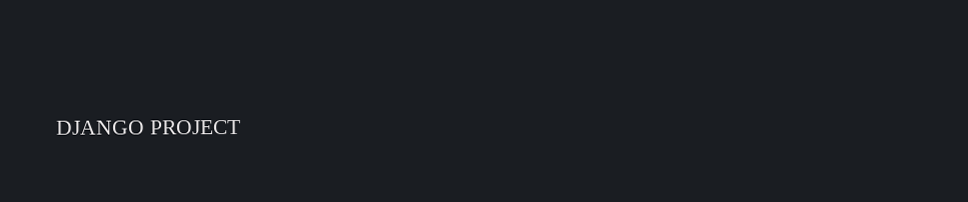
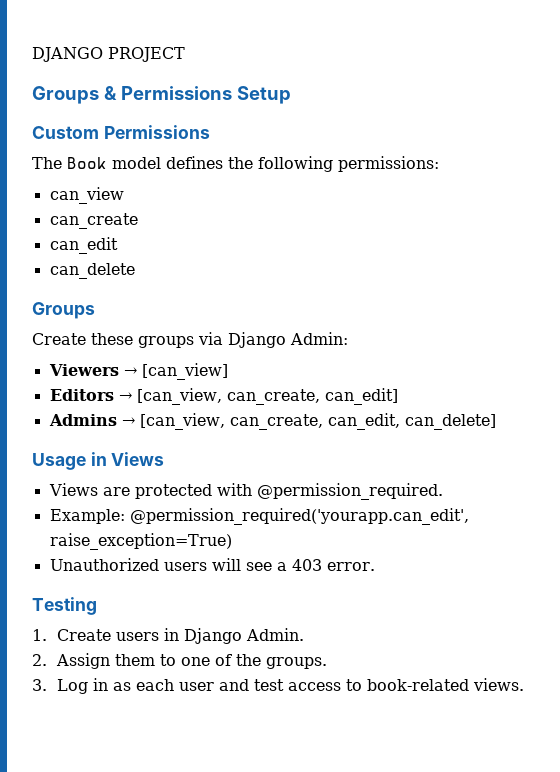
(241, 127) none -> [32,86,291,104] [32,125,210,139] [32,156,439,172] [49,187,124,204] [49,213,138,229] [49,237,118,254] [49,263,135,279] [32,302,95,319] [32,332,348,348] [48,363,228,380] [49,388,398,405] [48,413,496,430] [32,452,165,470] [48,483,443,500] [49,508,469,525] [49,533,232,550] [49,558,375,571] [32,597,97,615] [32,628,305,644] [32,653,328,669] [32,678,525,694] // Groups & Permissions Setup // Custom Permissions // The Book model defines the following permissions: // can_view // can_create // can_edit // can_delete // Groups // Create these groups via Django Admin: // Viewers → [can_view] // Editors → [can_view, can_create, can_edit] // Admins → [can_view, can_create, can_edit, can_delete] // Usage in Views // Views are protected with @permission_required. // Example: @permission_required('yourapp.can_edit', raise_exception=True) // Unauthorized users will see a 403 error. // Testing // 1. Create users in Django Admin. // 2. Assign them to one of the groups. // 3. Log in as each user and test access to book-related views.

